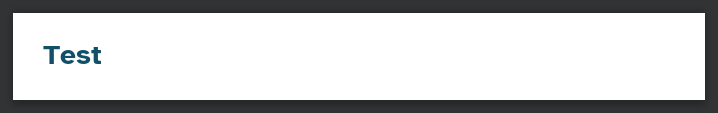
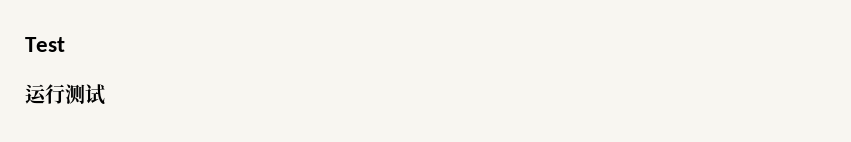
(102, 55) none -> [25,84,105,105] // 运行测试

